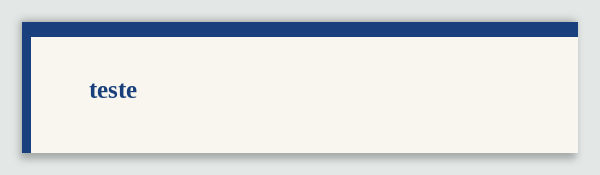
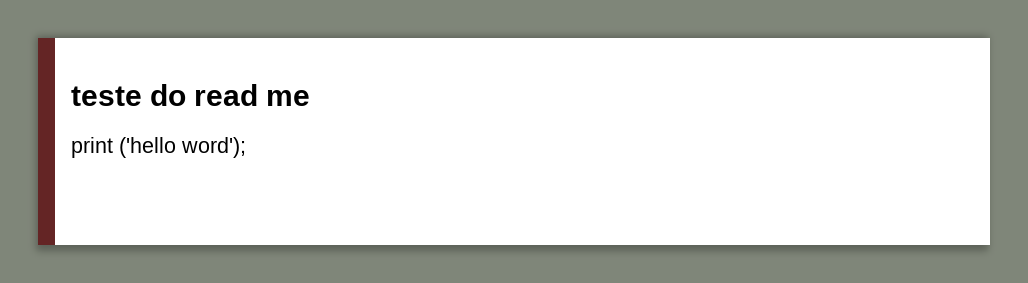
(137, 90) none -> [150,84,311,106] [71,137,246,158] do read me // print ('hello word');

